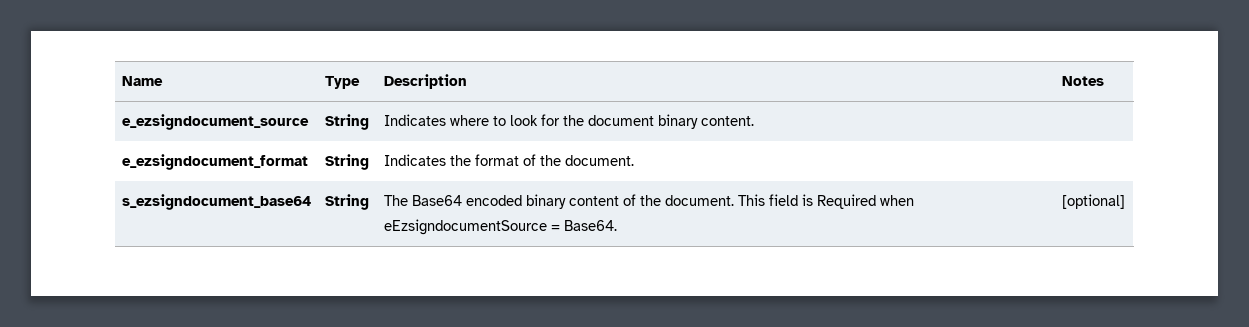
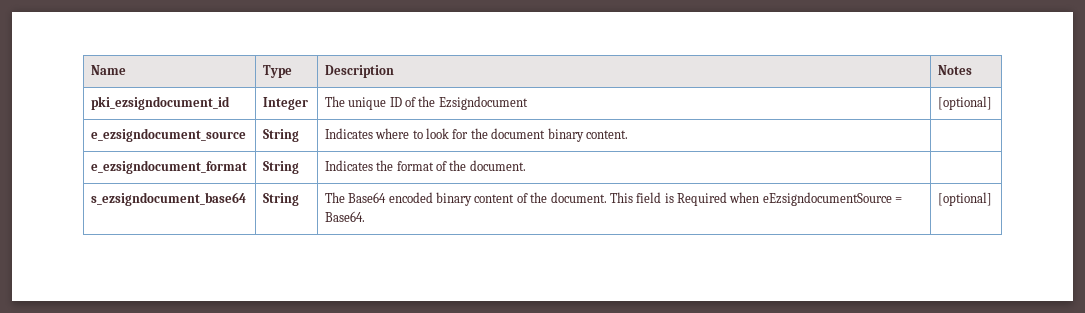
(1104, 81) none -> [90,96,230,110] [262,97,308,110] [324,96,528,110] [937,96,992,110] // pki_ezsigndocument_id | Integer | The unique ID of the Ezsigndocument | [optional]

